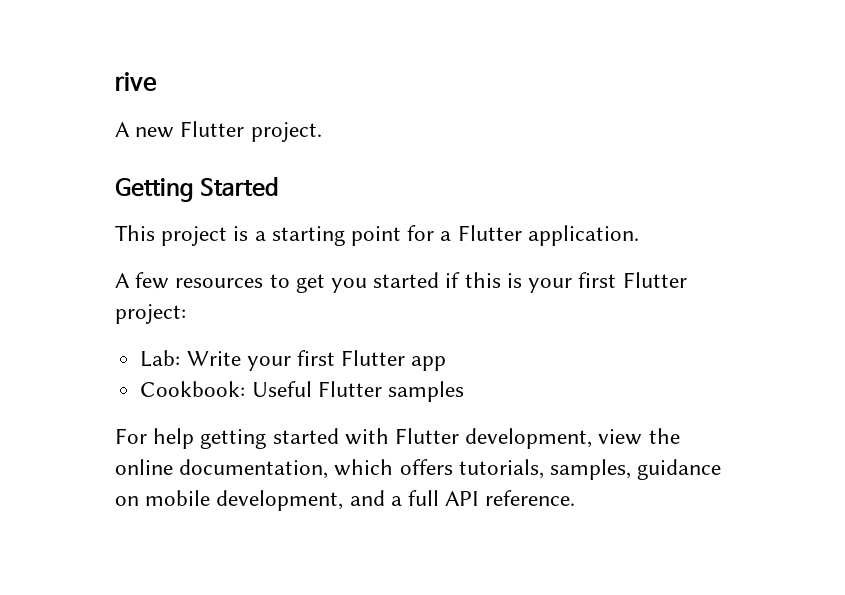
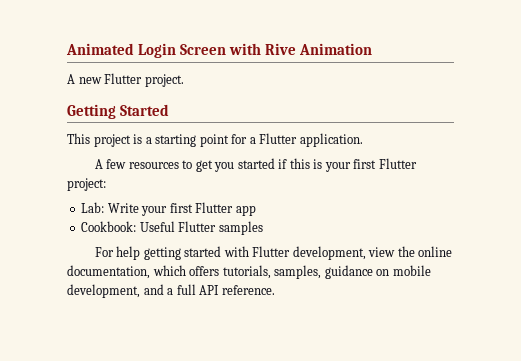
[115,72,157,91] rive -> [66,43,373,58] Animated Login Screen with Rive Animation

